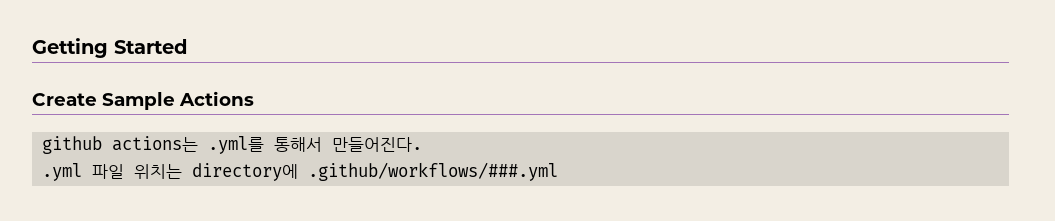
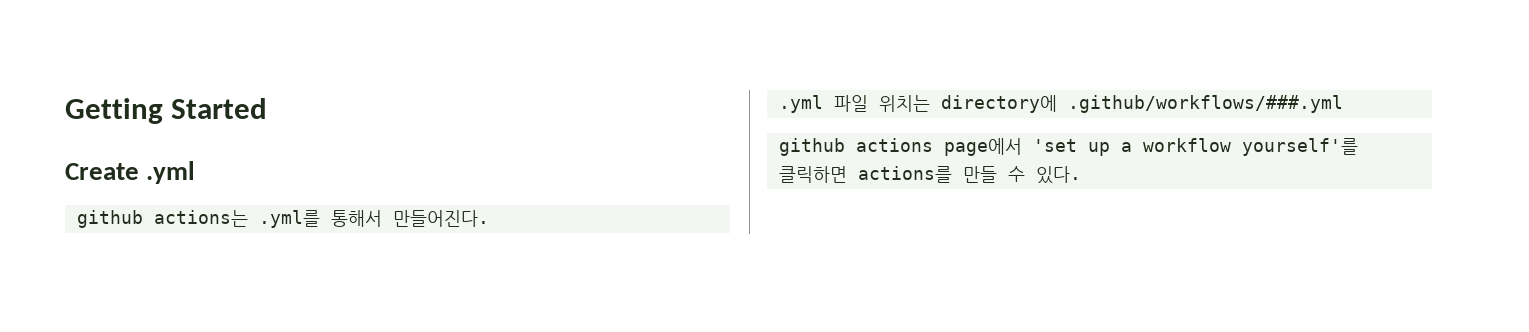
[102,91,254,110] Sample Actions -> [146,161,196,184] .yml
(559, 171) none -> [779,138,1358,156] [779,166,1081,184] // github actions page에서 'set up a workflow yourself'를 클릭하면 actions를 만들 수 있다.

